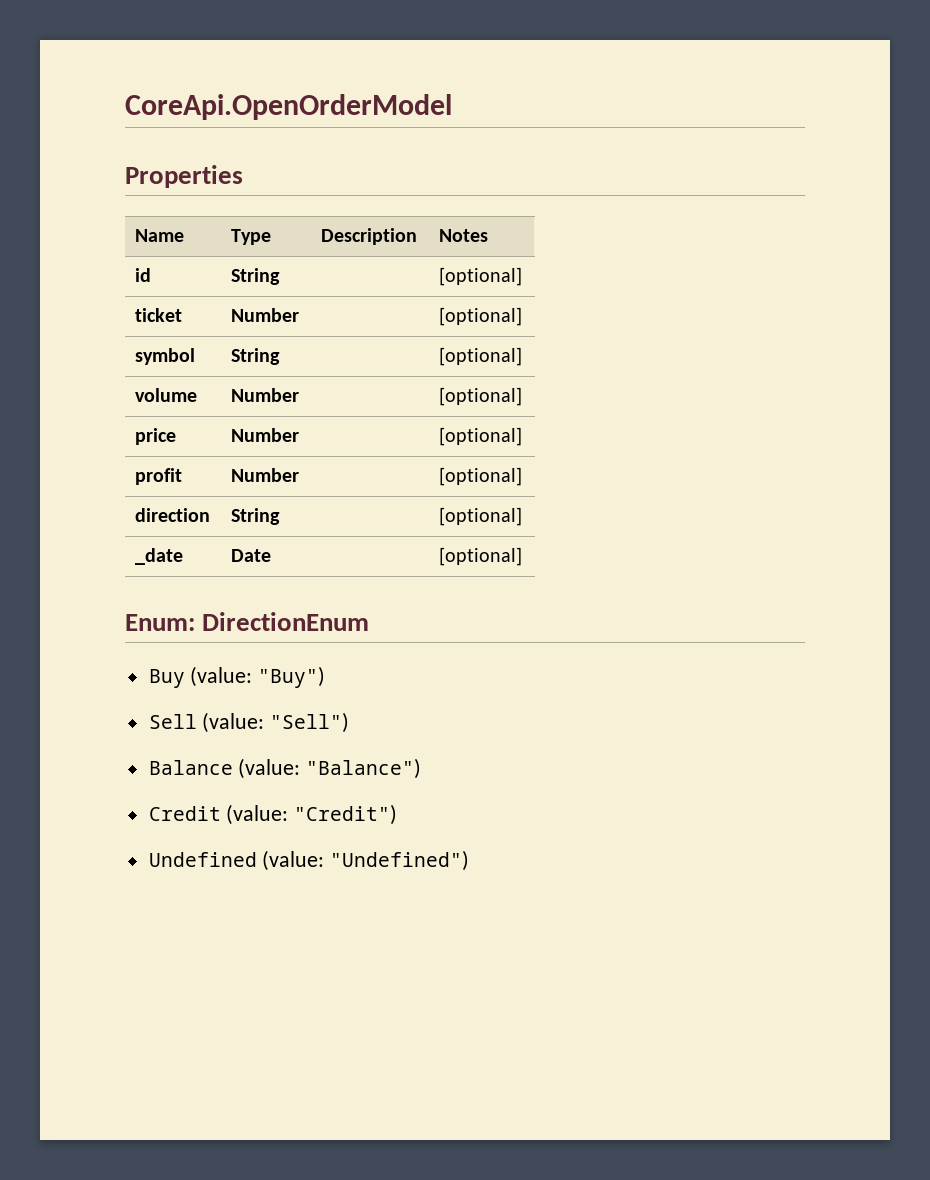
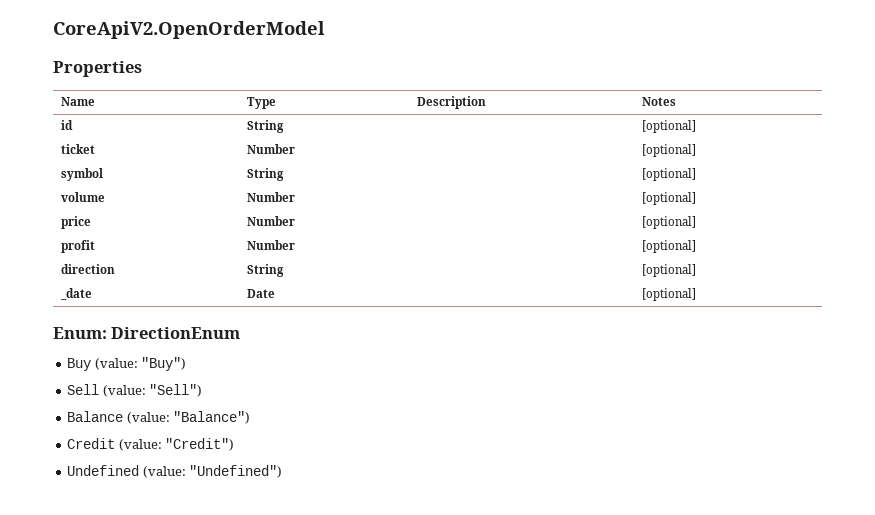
[125,94,452,120] CoreApi.OpenOrderModel -> [53,21,325,39] CoreApiV2.OpenOrderModel

